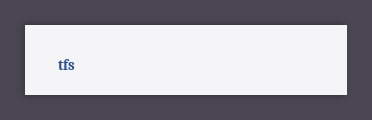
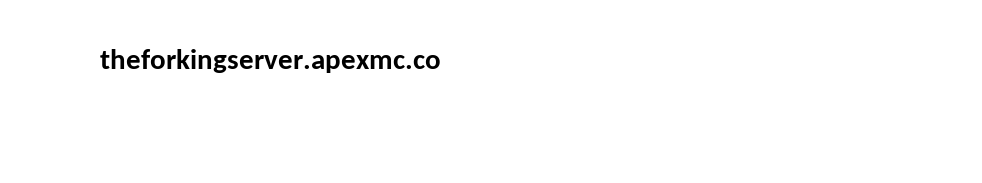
[58,59,75,70] tfs -> [100,49,441,73] theforkingserver.apexmc.co

